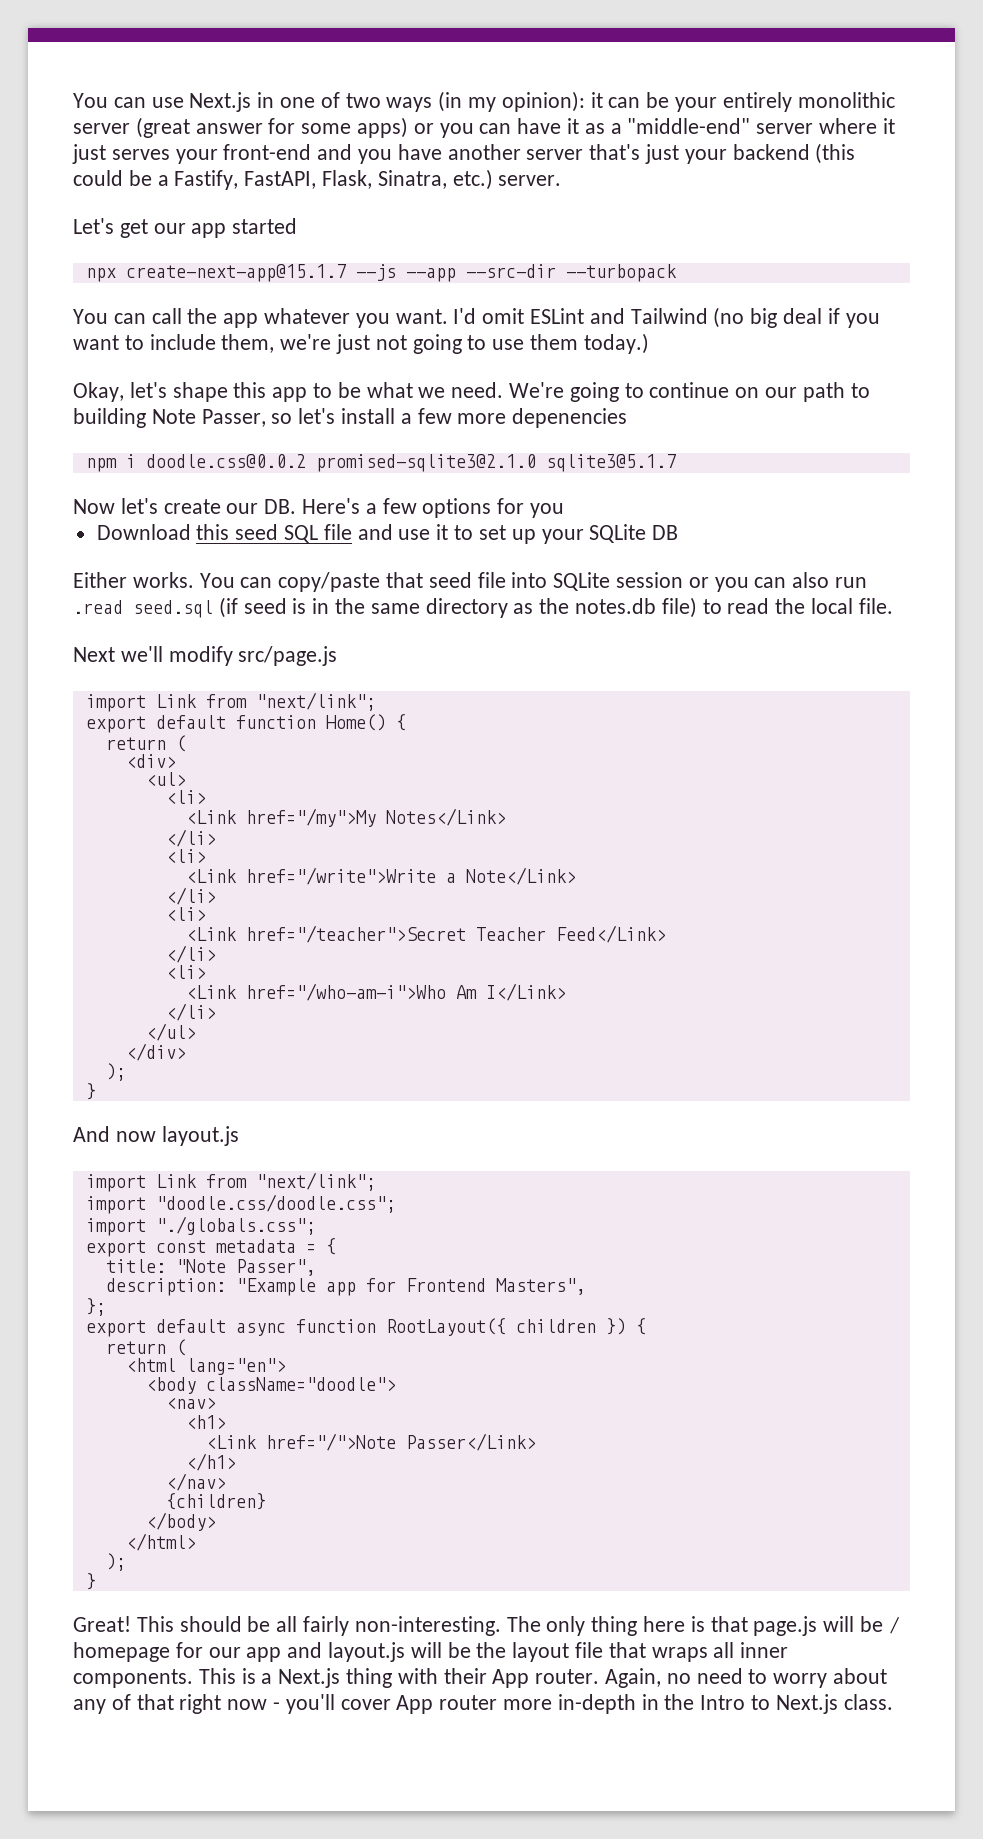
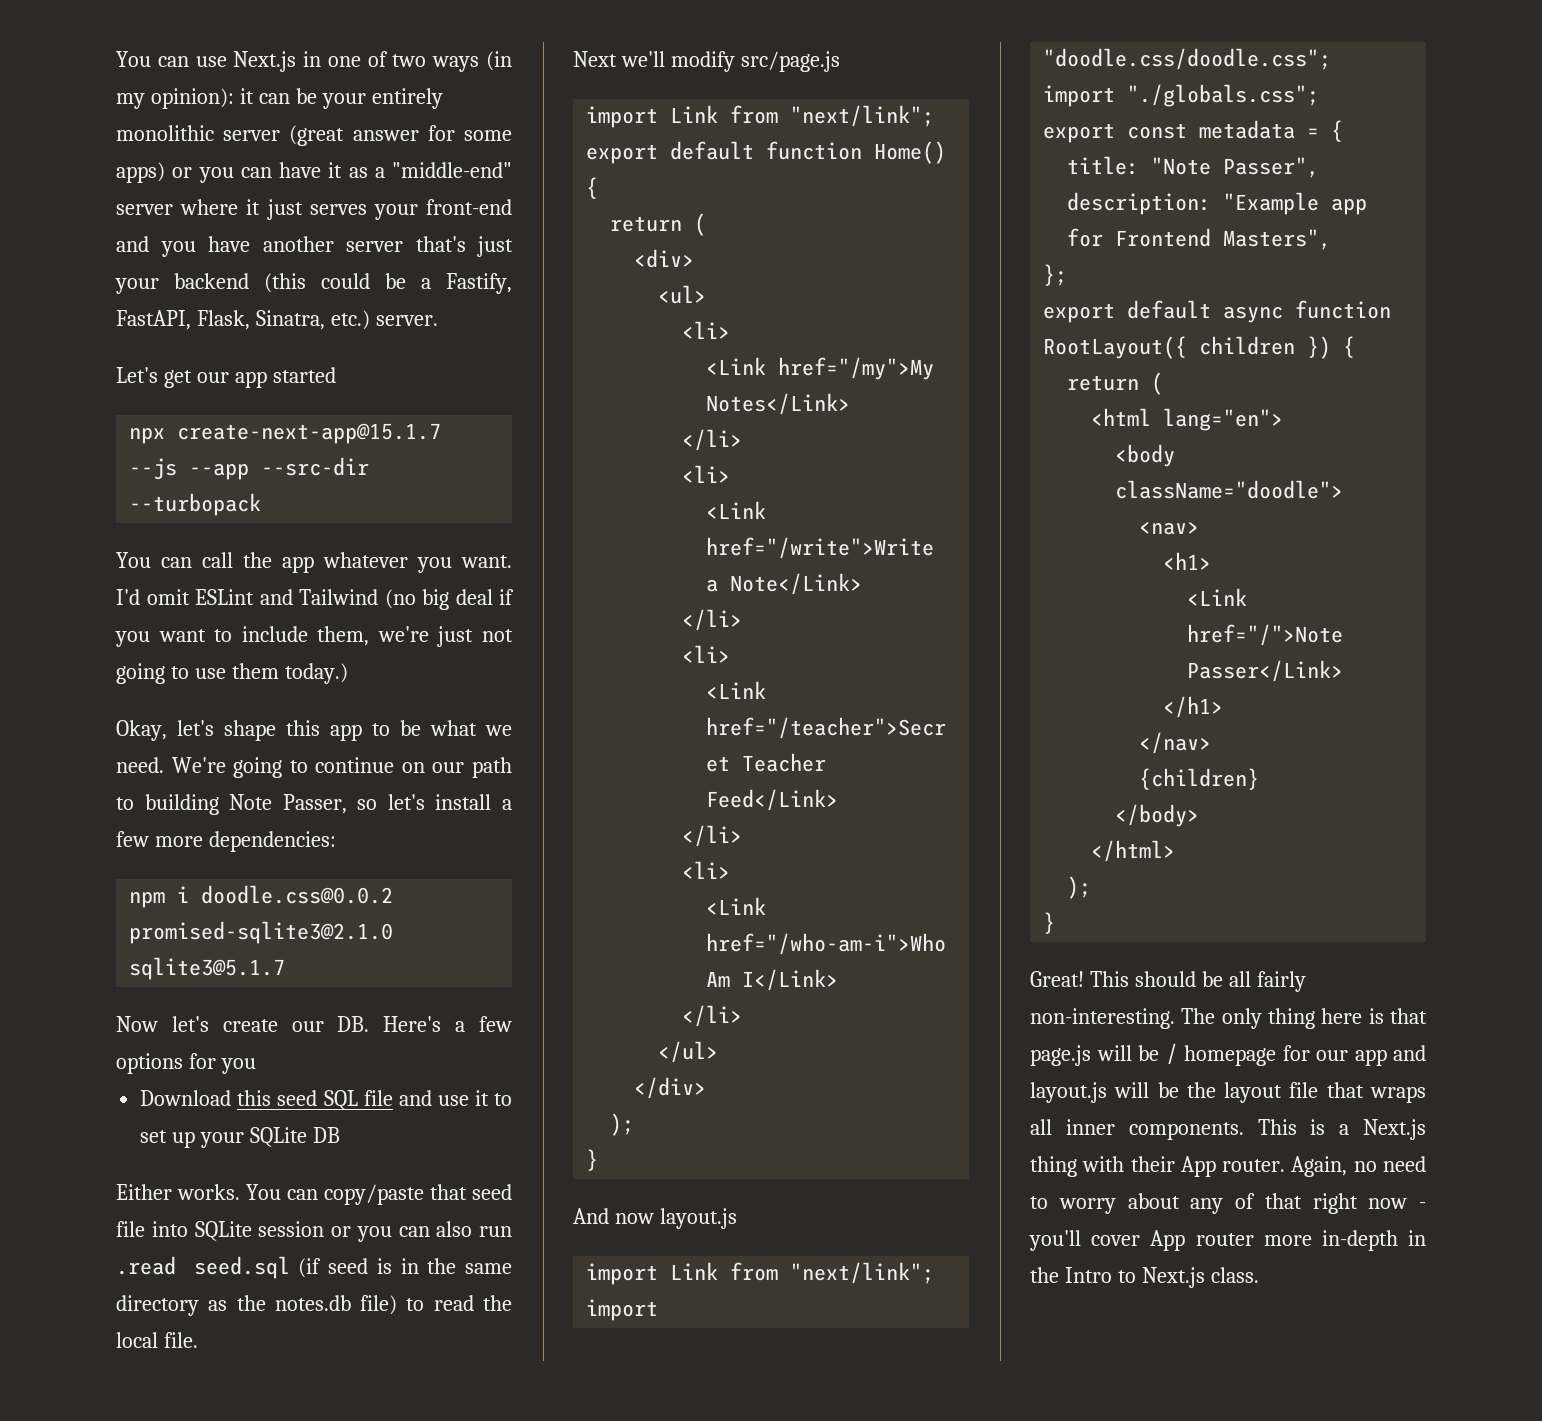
[512,408,628,428] depenencies -> [208,831,336,852] dependencies:

